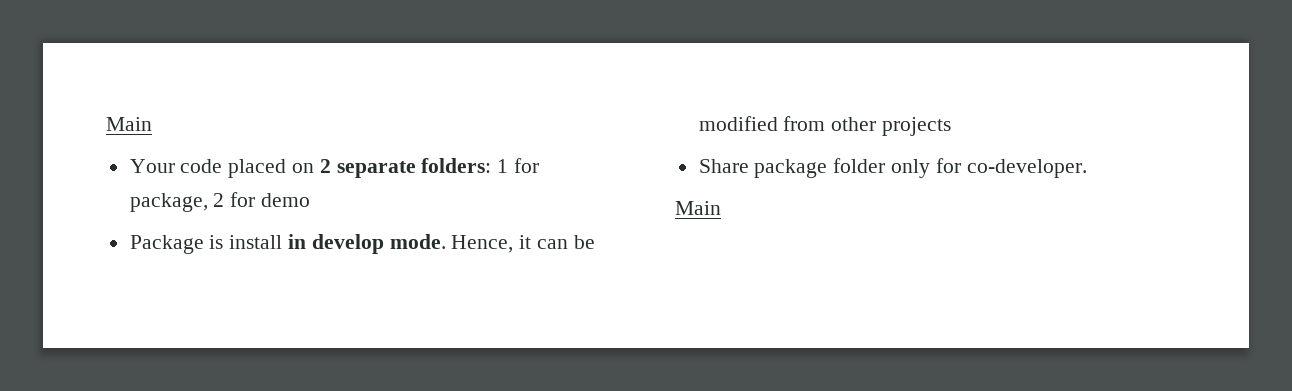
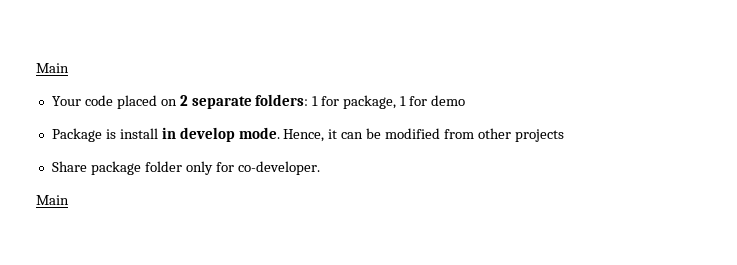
[213,193,225,207] 2 -> [400,96,407,106] 1

